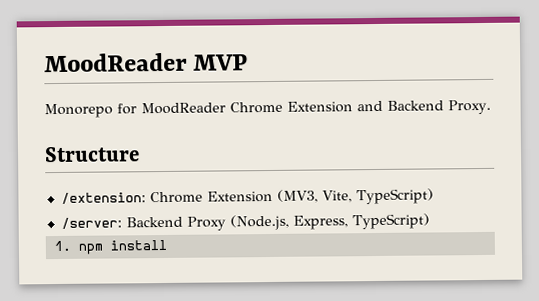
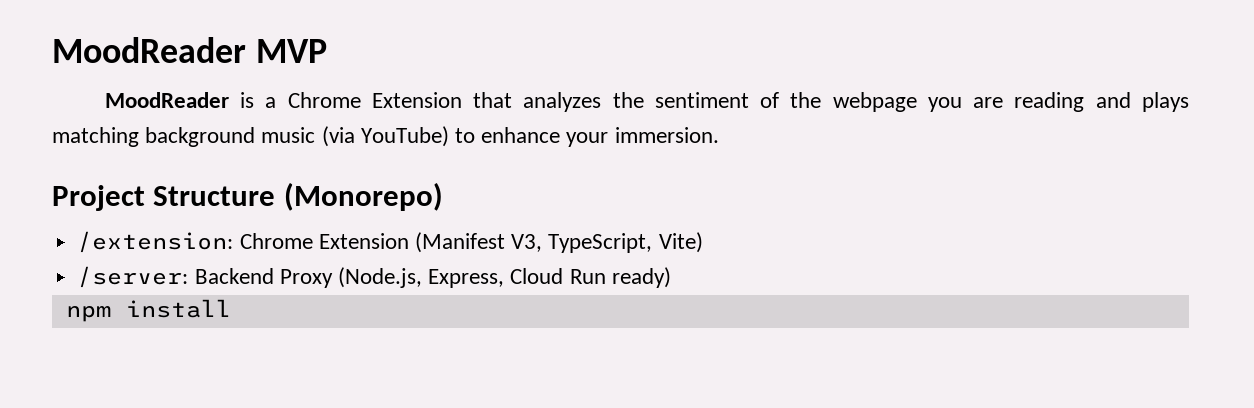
[44,99,491,119] Monorepo for MoodReader Chrome Extension and Backend Proxy. // -> [104,92,1189,112] [52,126,719,147] [52,185,145,211] MoodReader is a Chrome Extension that analyzes the sentiment of the webpage you are reading and plays matching background music (via YouTube) to enhance your immersion. // Project
(140, 154) none -> [283,182,443,211] (Monorepo)
[276,188,434,205] (MV3, Vite, TypeScript) -> [414,232,703,253] (Manifest V3, TypeScript, Vite)
[351,213,430,230] [53,240,71,252] TypeScript) // 1. -> [510,267,671,288] Cloud Run ready) //

